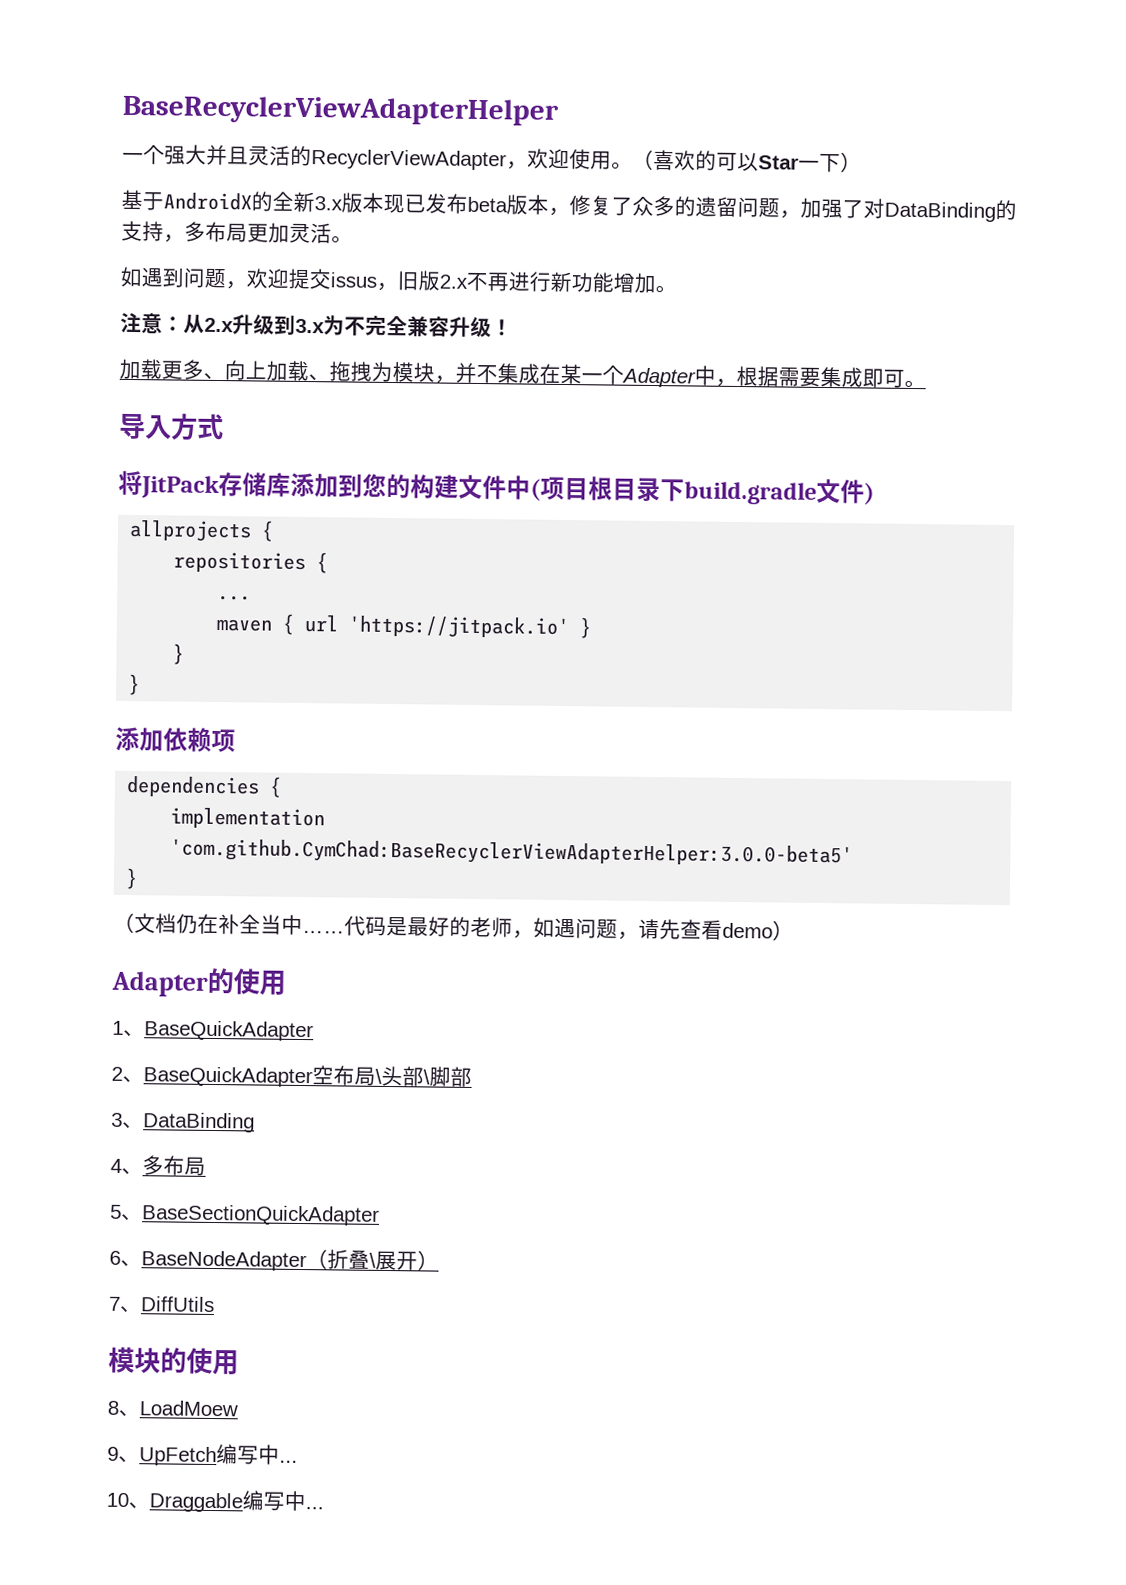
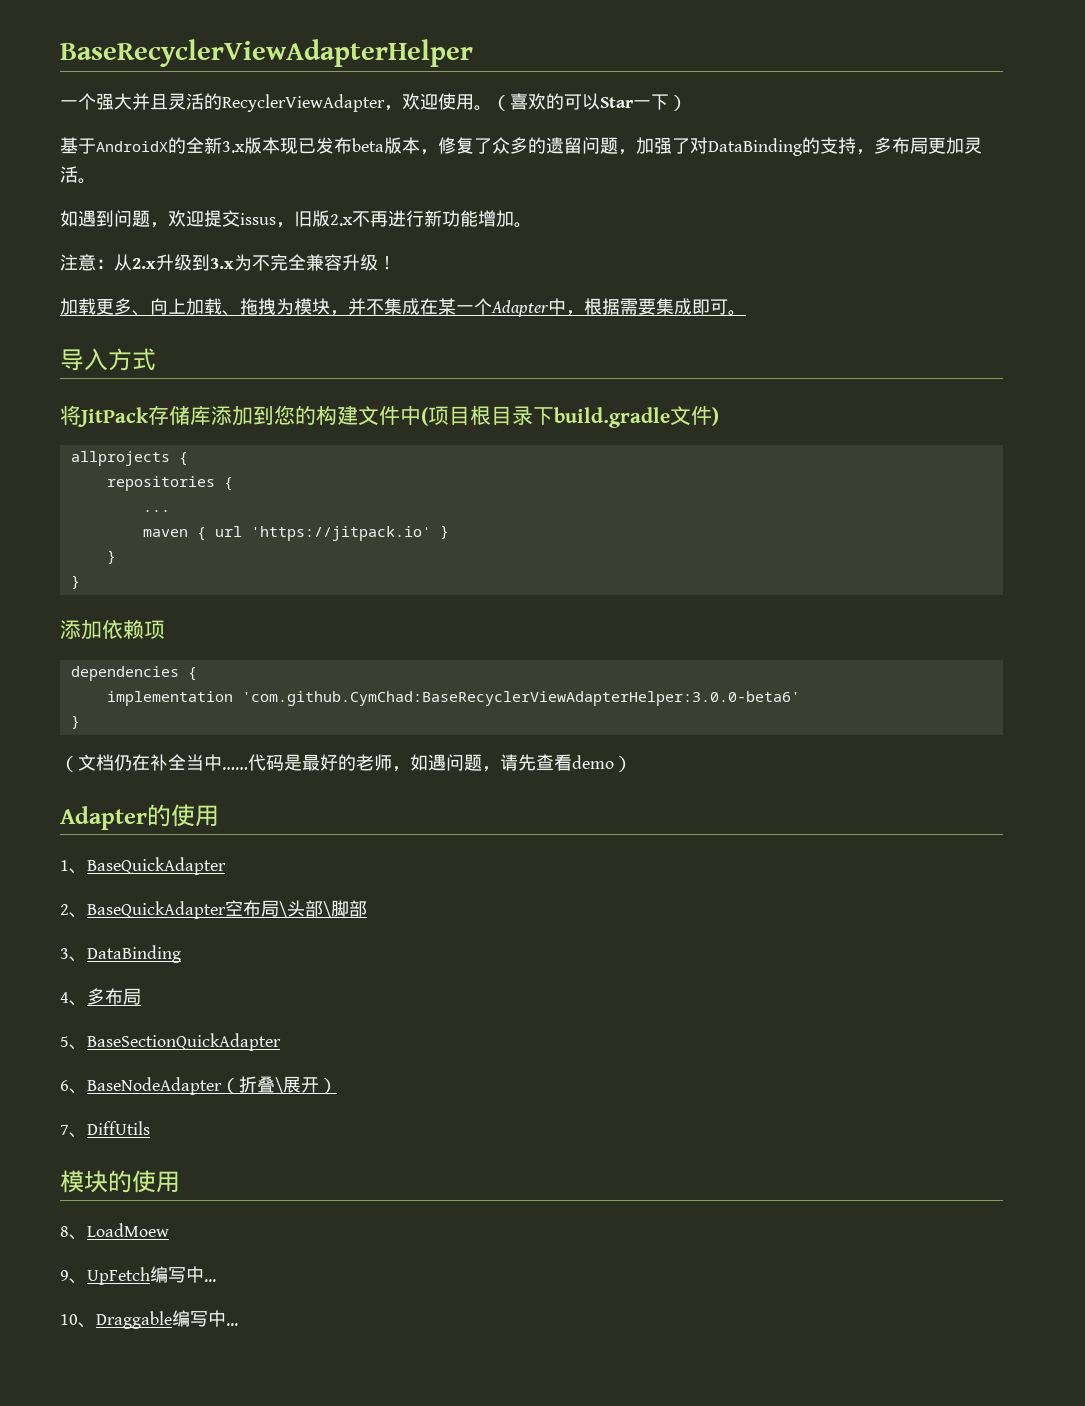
[170,838,854,868] 'com.github.CymChad:BaseRecyclerViewAdapterHelper:3.0.0-beta5' -> [241,691,800,706] 'com.github.CymChad:BaseRecyclerViewAdapterHelper:3.0.0-beta6'

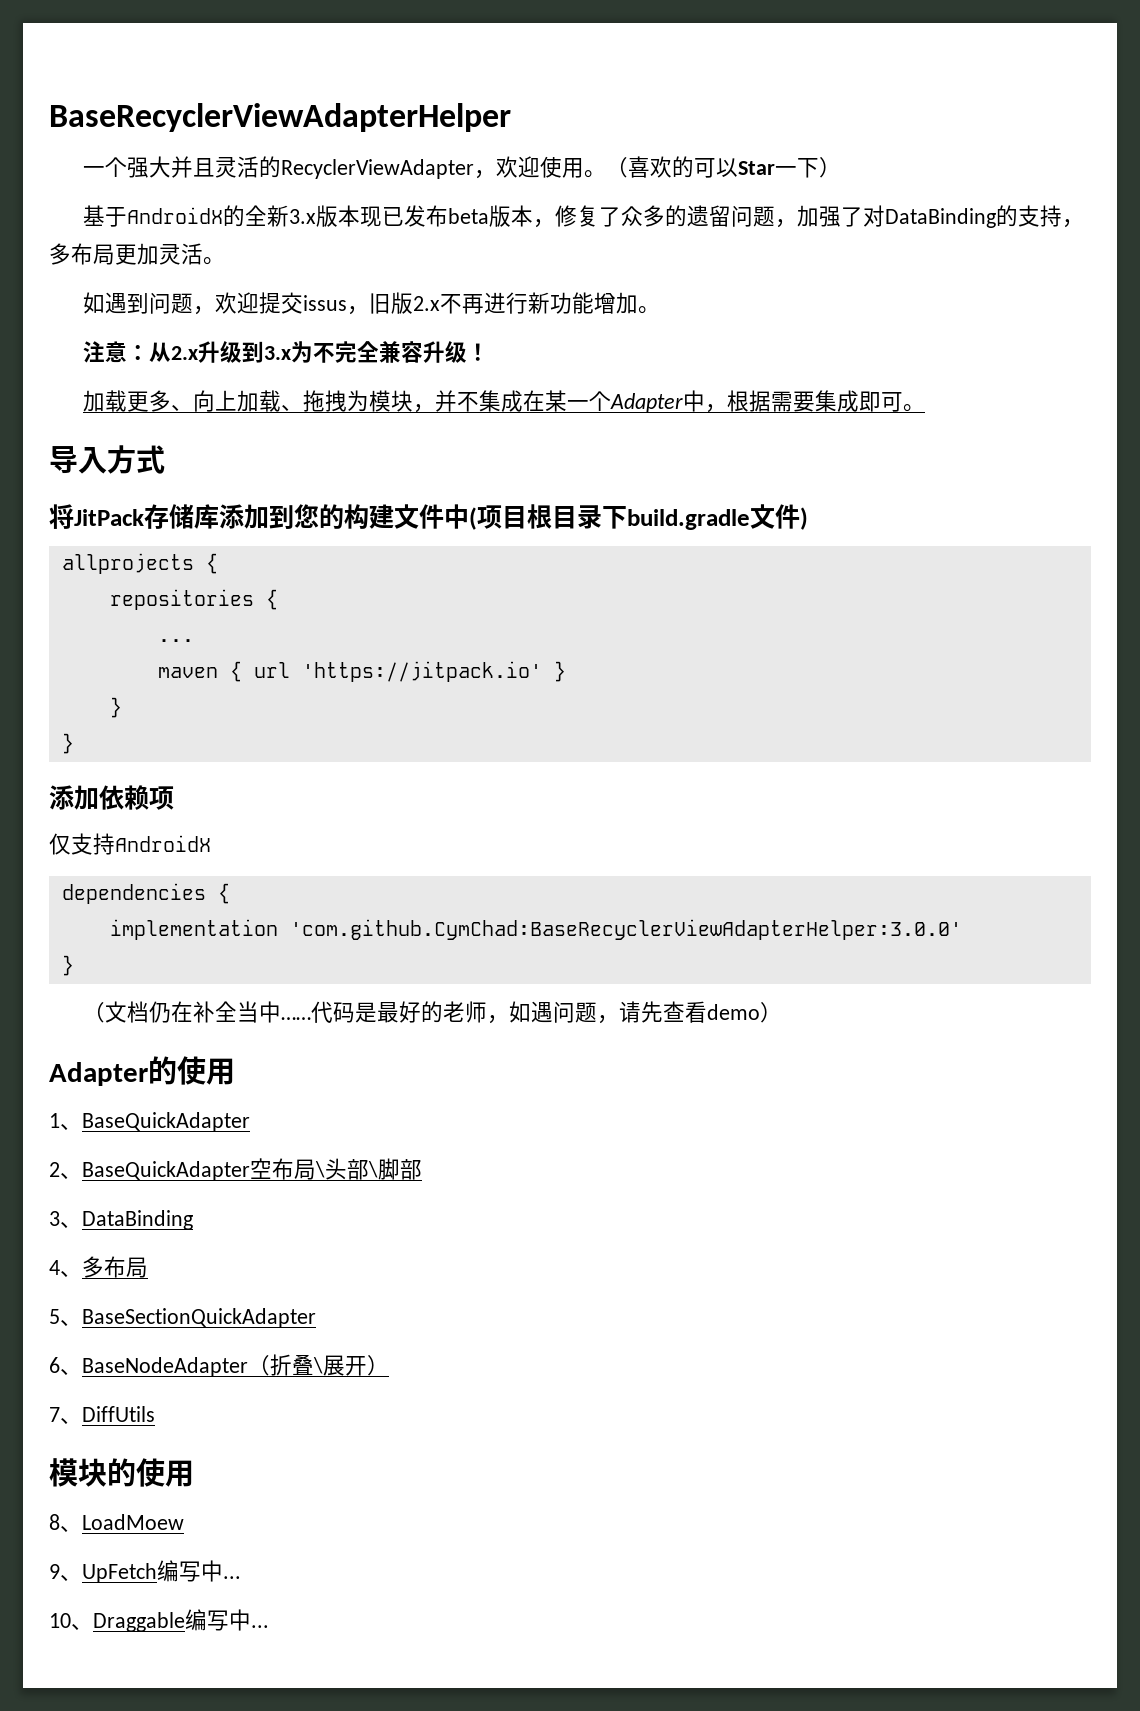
(165, 629) none -> [49,833,211,855] // 仅支持AndroidX
[241,691,800,706] 'com.github.CymChad:BaseRecyclerViewAdapterHelper:3.0.0-beta6' -> [289,919,962,940] 'com.github.CymChad:BaseRecyclerViewAdapterHelper:3.0.0'

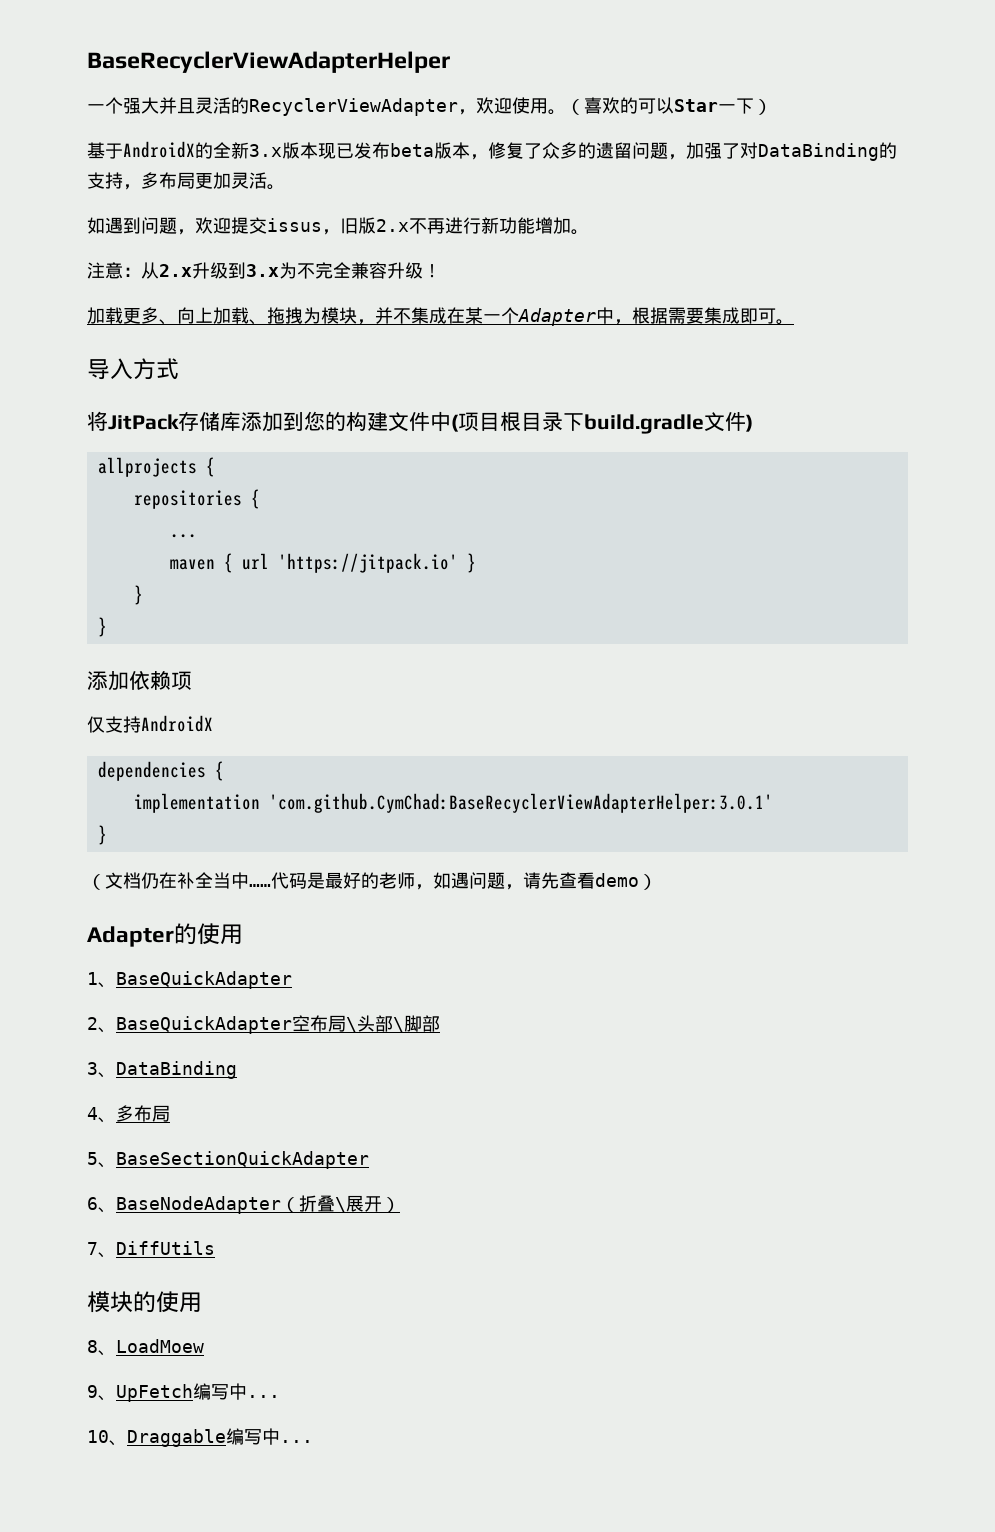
[289,919,962,940] 'com.github.CymChad:BaseRecyclerViewAdapterHelper:3.0.0' -> [268,793,773,813] 'com.github.CymChad:BaseRecyclerViewAdapterHelper:3.0.1'

